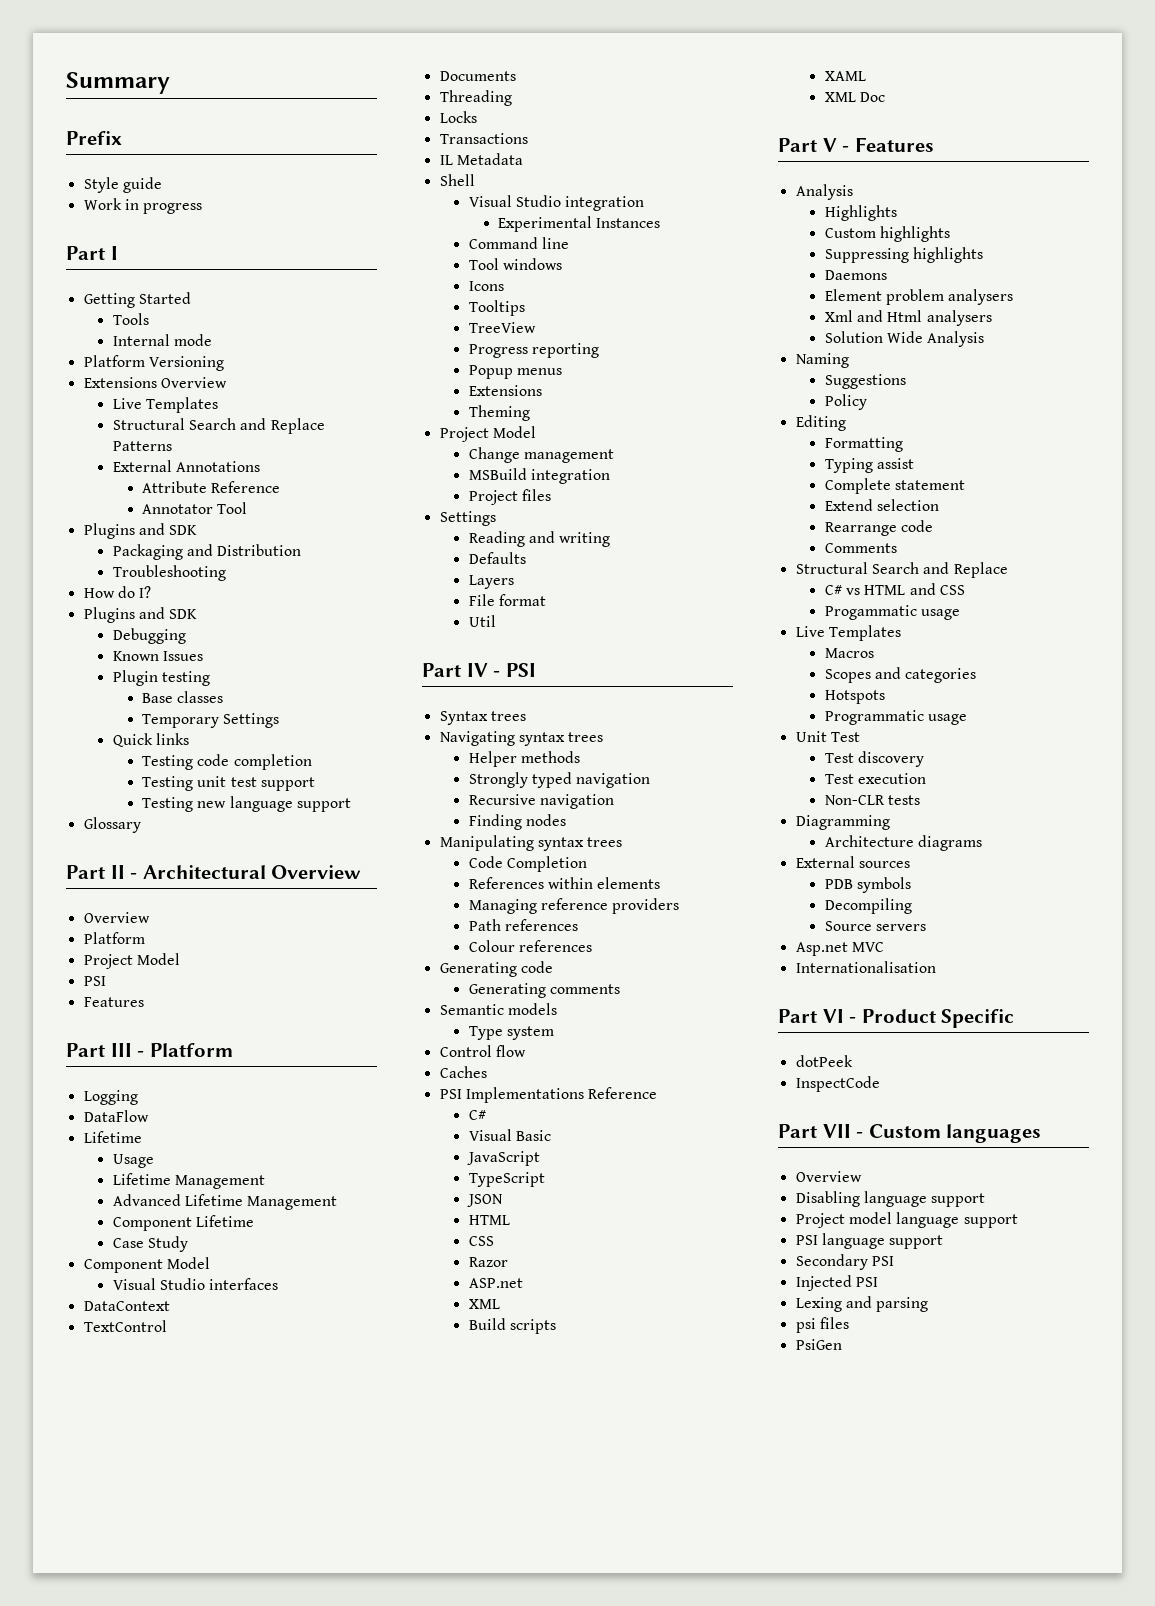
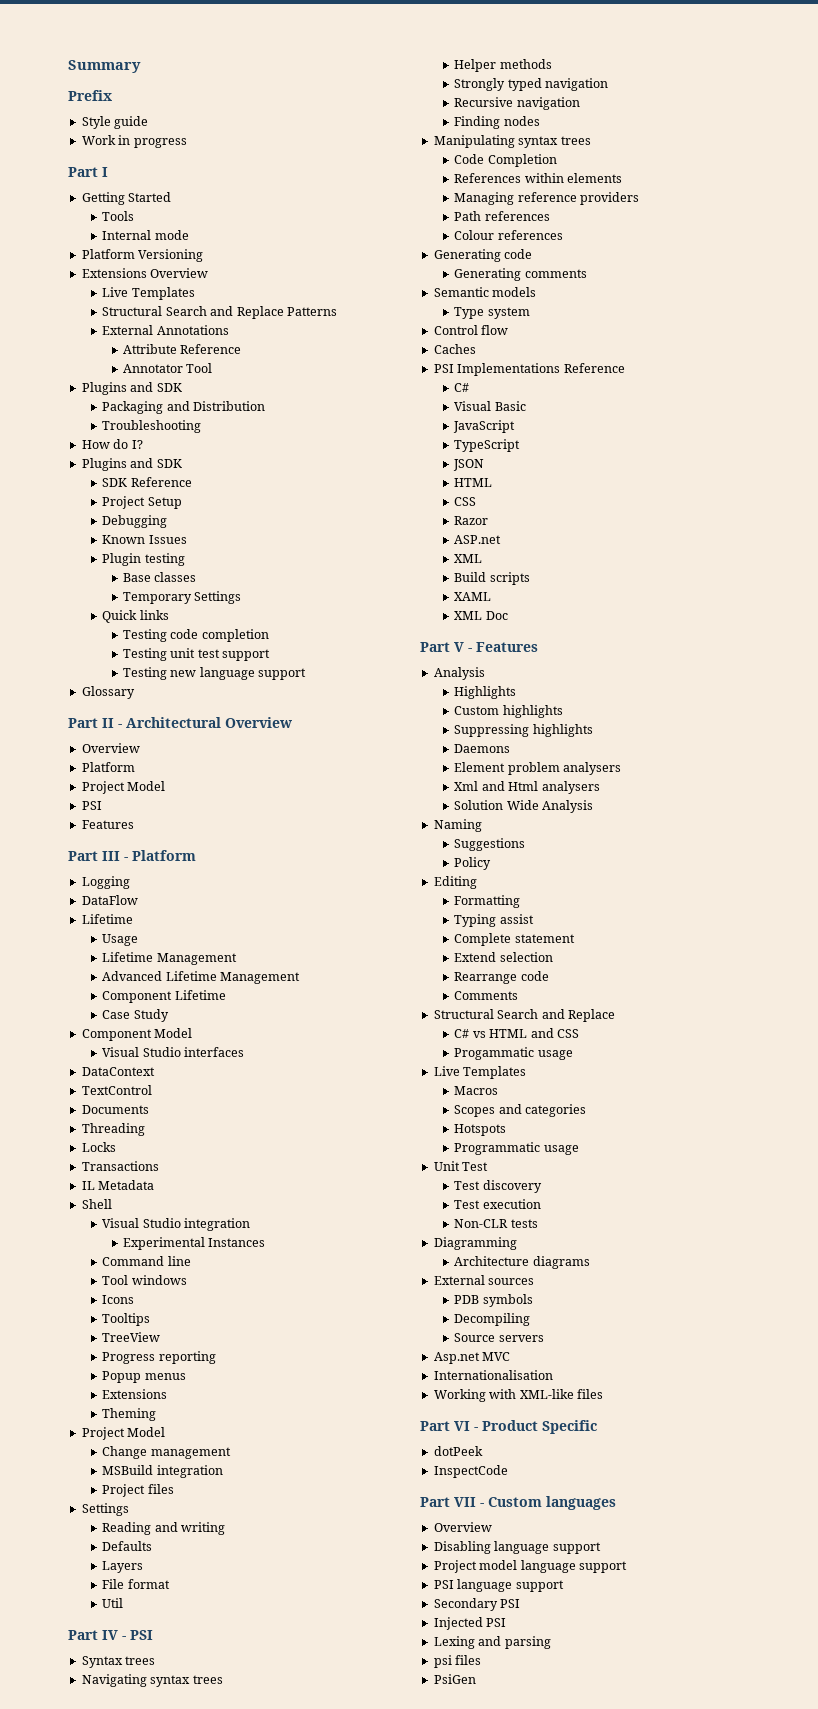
(198, 614) none -> [102,477,192,487] [102,496,182,509] // SDK Reference // Project Setup
(936, 967) none -> [433,1389,603,1402] // Working with XML-like files

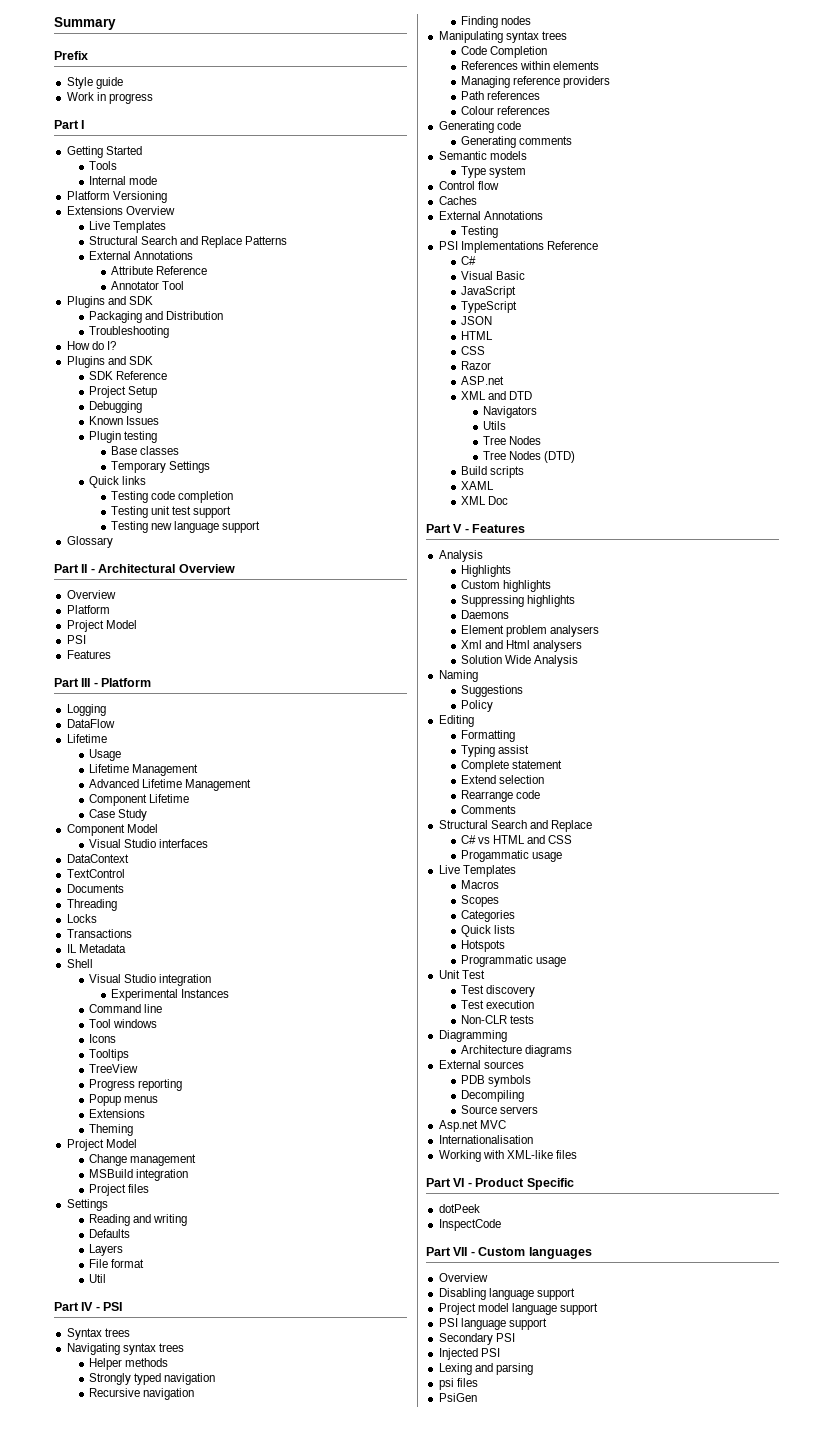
(476, 349) none -> [438,211,543,220] [460,226,498,238] // External Annotations // Testing
(483, 558) none -> [488,391,533,400] [483,406,538,418] [483,421,507,430] [483,436,542,445] [483,451,576,463] and DTD // Navigators // Utils // Tree Nodes // Tree Nodes (DTD)
[498,1104,587,1117] and categories -> [460,910,515,922] [460,925,516,937] // Categories // Quick lists

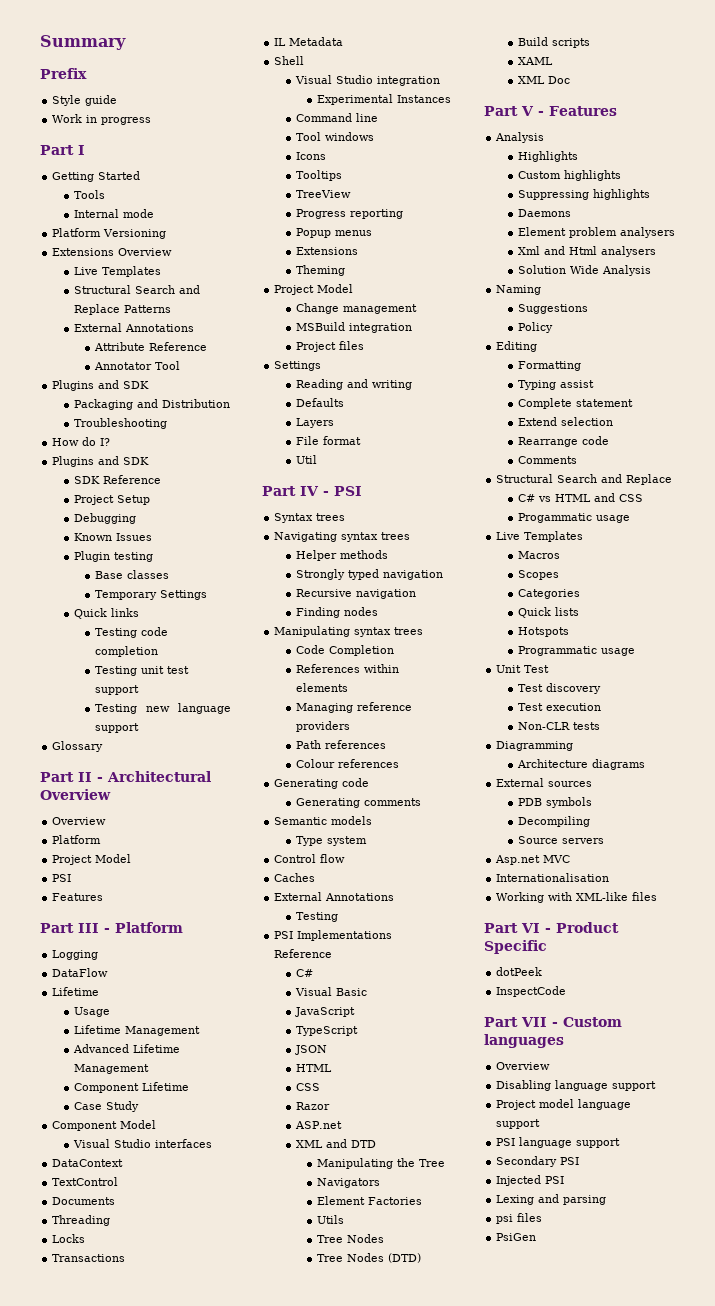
(533, 395) none -> [317,1158,446,1169] // Manipulating the Tree
(538, 412) none -> [317,1196,423,1205] // Element Factories

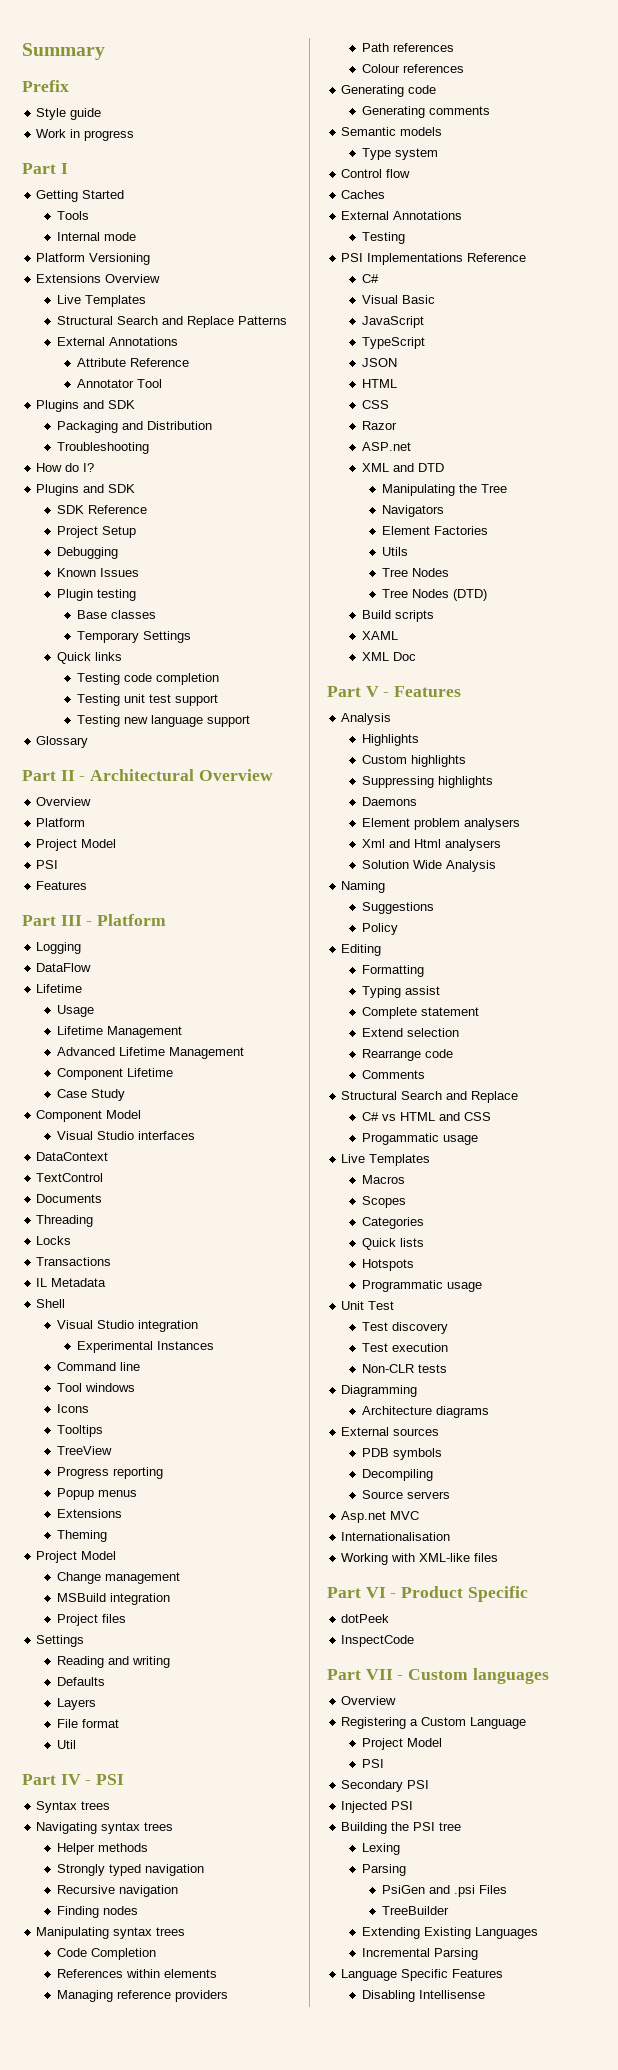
[496,1080,657,1091] [496,1099,632,1110] [496,1119,541,1129] [496,1137,621,1148] Disabling language support // Project model language support // PSI language support -> [341,1717,527,1729] [361,1738,442,1750] [361,1759,384,1768] Registering a Custom Language // Project Model // PSI
[496,1194,607,1205] [496,1213,543,1224] [496,1233,537,1241] Lexing and parsing // psi files // PsiGen -> [341,1822,462,1834] [361,1843,400,1855] [361,1864,406,1876] [381,1885,507,1897] [381,1906,449,1915] [361,1927,538,1939] [361,1948,478,1960] [341,1969,504,1981] [361,1990,485,2002] Building the PSI tree // Lexing // Parsing // PsiGen and .psi Files // TreeBuilder // Extending Existing Languages // Incremental Parsing // Language Specific Features // Disabling Intellisense

